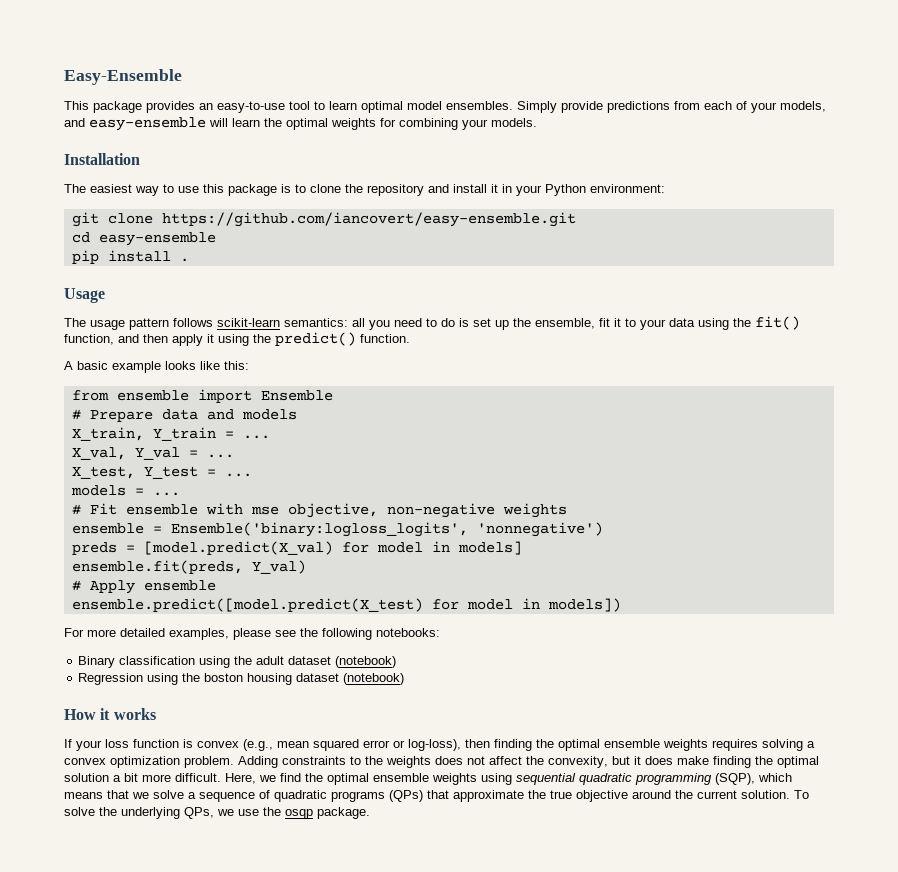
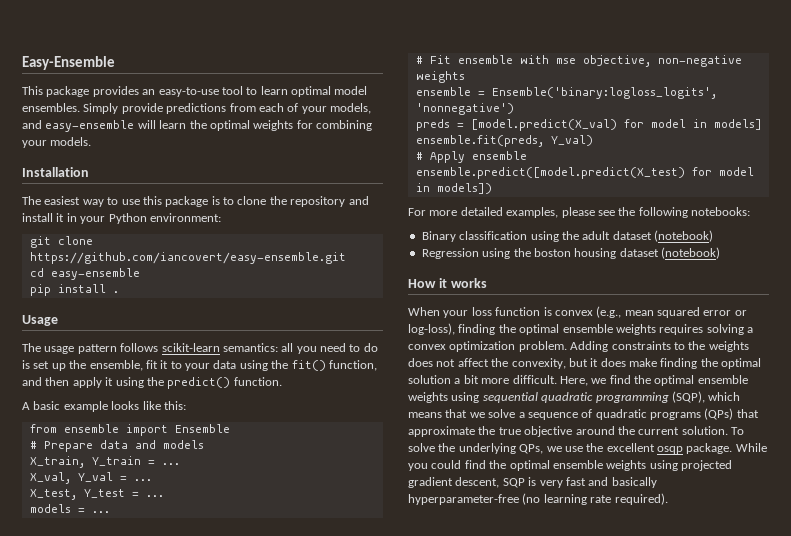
[64,739,72,748] If -> [408,307,440,316] When
[465,739,490,748] then -> (455, 329) none
(281, 811) none -> [606,443,655,452] excellent
(370, 813) none -> [735,443,767,452] [408,460,732,471] [408,477,657,488] [408,493,668,505] While you could find the optimal ensemble weights using projected gradient descent, SQP is very fast and basically hyperparameter-free (no learning rate required).

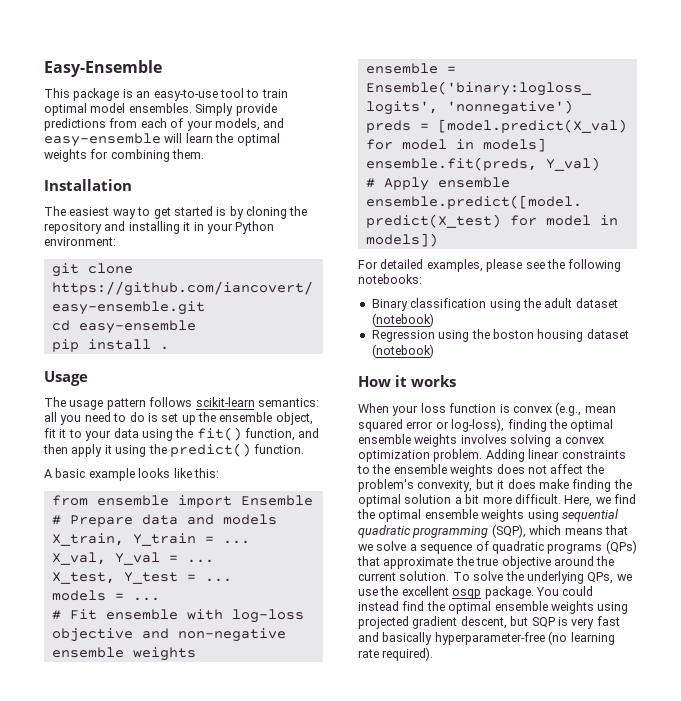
[92,86,139,97] provides -> [122,89,133,98] is
[260,86,288,95] learn -> [261,89,288,98] train
[22,137,92,148] your models. -> [172,149,205,159] them.
[121,196,267,207] use this package is to clone -> [153,206,287,219] get started is by cloning
[22,213,53,222] install -> [128,221,180,234] installing
[89,360,143,371] ensemble, -> [219,412,313,425] ensemble object,
[555,55,742,67] mse objective, non-negative -> [231,609,304,623] [51,628,286,642] [51,647,124,658] log-loss objective and non-negative ensemble
[429,210,458,216] more -> (378, 264) none
[659,324,704,335] requires -> [460,434,507,444] involves
(609, 346) none -> [528,449,560,459] linear
(706, 345) none -> [393,464,447,474] ensemble
(509, 362) none -> [358,479,414,492] problem's
[735,443,767,452] [408,460,462,471] While you could -> [535,586,594,596] [358,601,399,611] You could instead
(500, 482) none -> [510,616,529,626] but

